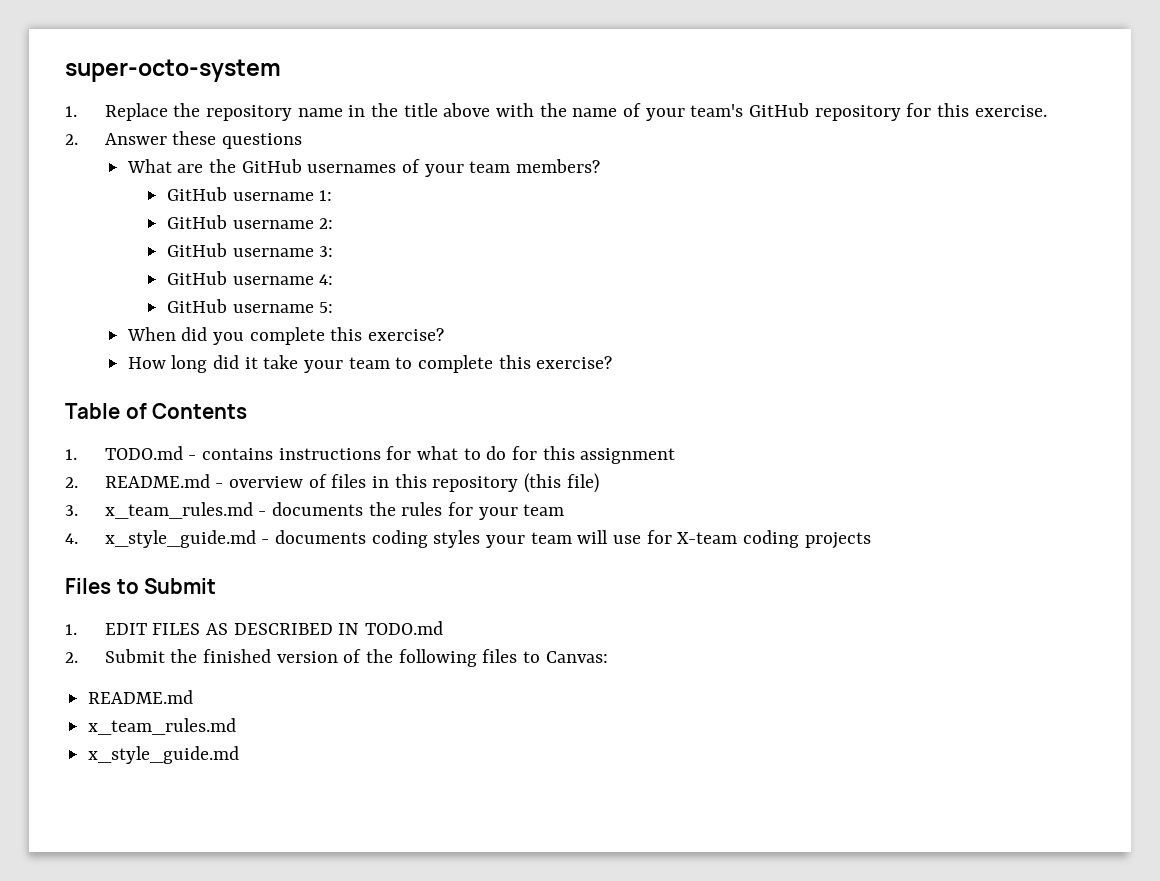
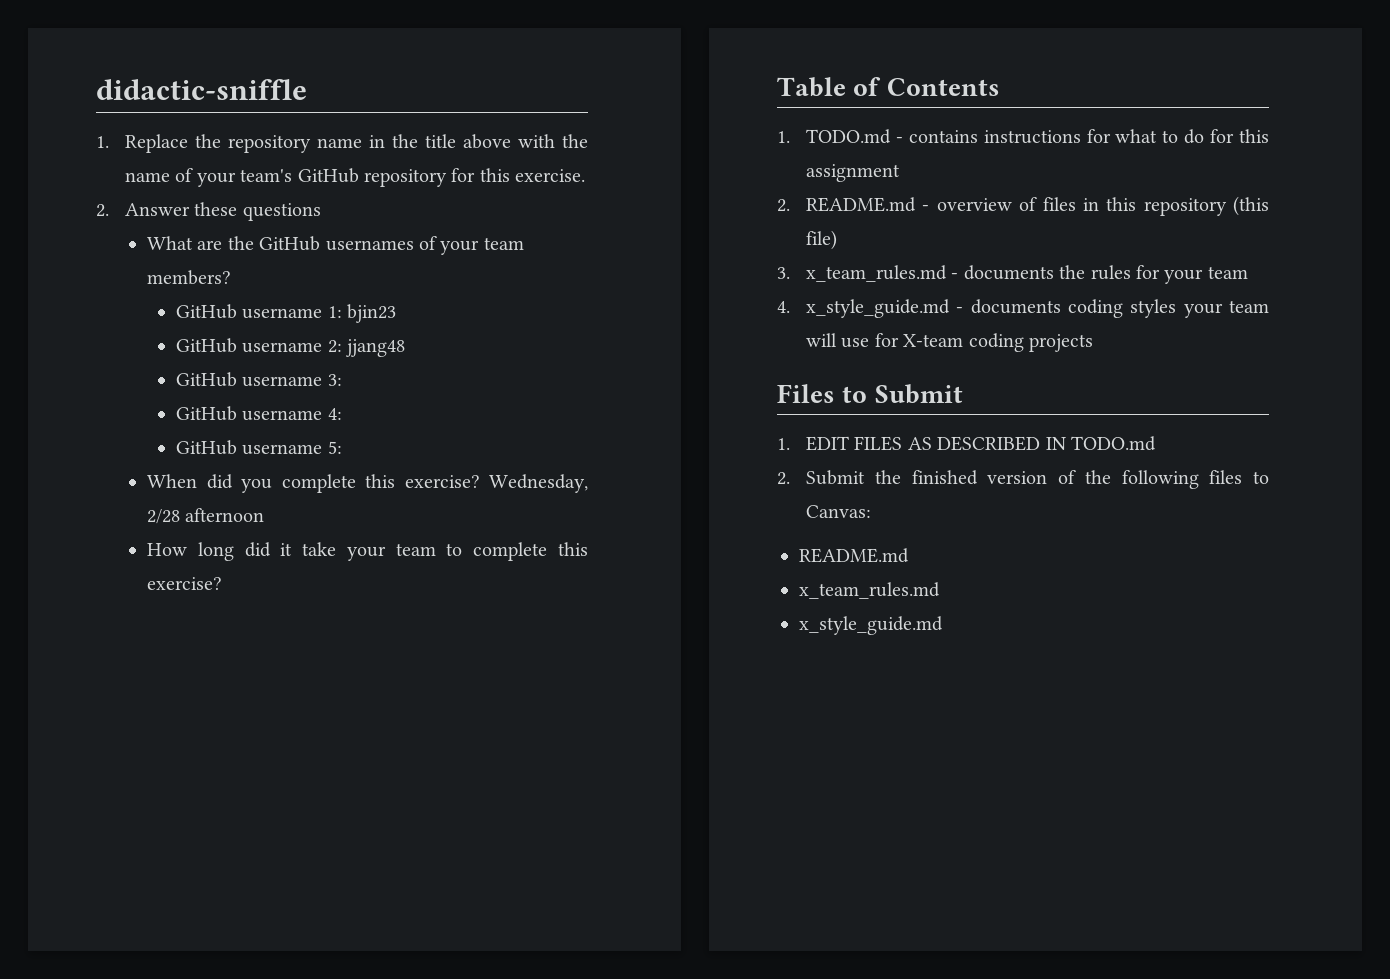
[65,59,281,82] super-octo-system -> [96,79,307,100] didactic-sniffle
(333, 195) none -> [347,304,397,323] bjin23
(334, 223) none -> [346,339,406,357] jjang48
(444, 334) none -> [488,474,588,493] [147,508,265,524] Wednesday, 2/28 afternoon

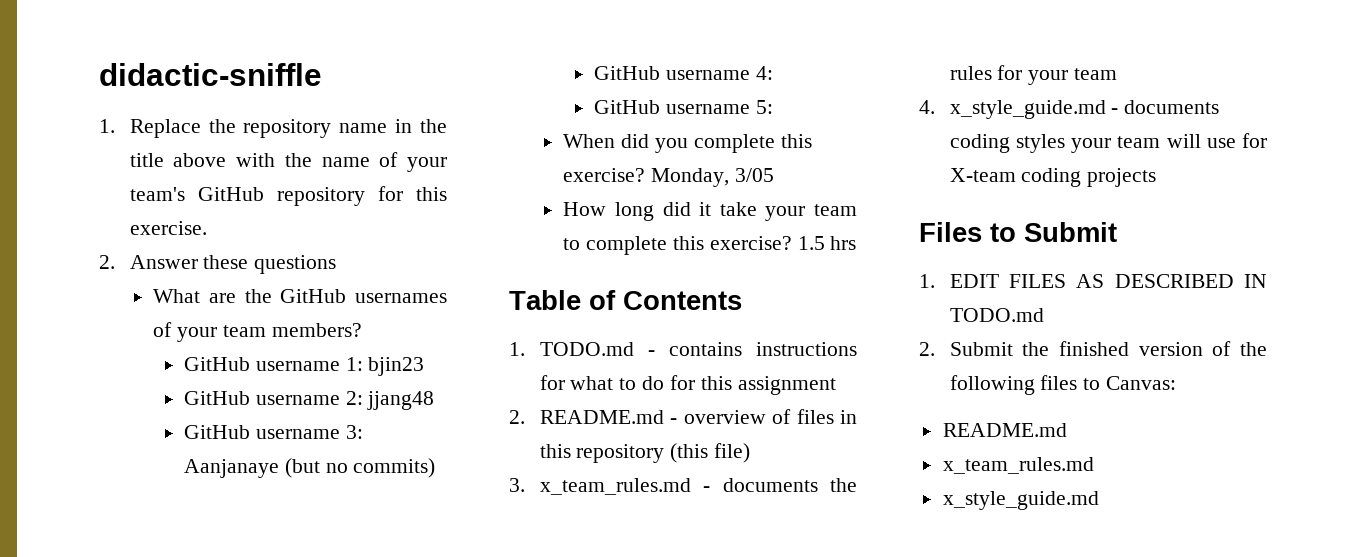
(342, 380) none -> [184,458,436,478] Aanjanaye (but no commits)
[488,474,588,493] [147,508,265,524] Wednesday, 2/28 afternoon -> [651,168,774,187] Monday, 3/05
(223, 583) none -> [797,236,857,250] 1.5 hrs

